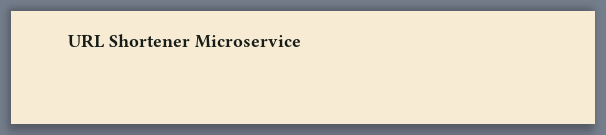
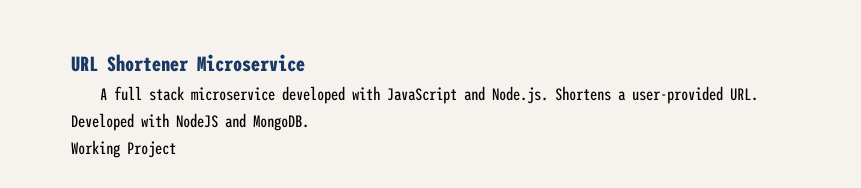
(301, 41) none -> [100,86,759,104] [71,113,309,131] [71,140,176,158] // A full stack microservice developed with JavaScript and Node.js. Shortens a user-provided URL. // Developed with NodeJS and MongoDB. // Working Project

